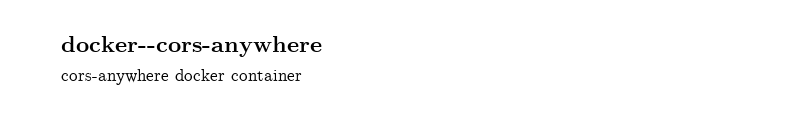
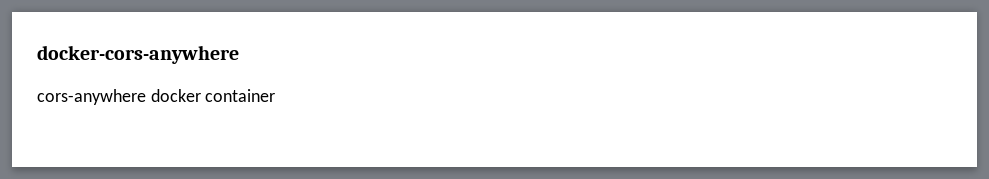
[61,36,322,57] docker--cors-anywhere -> [37,45,239,64] docker-cors-anywhere

